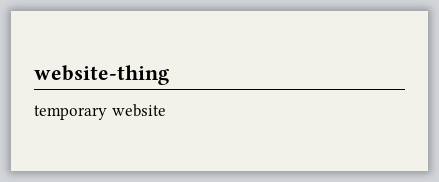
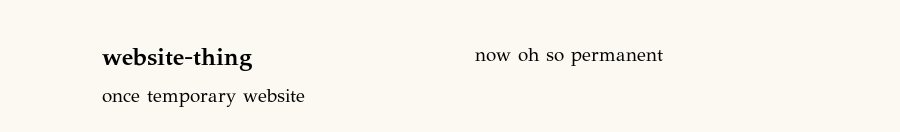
(169, 75) none -> [102,92,140,103] once
(166, 110) none -> [475,48,663,66] // now oh so permanent

